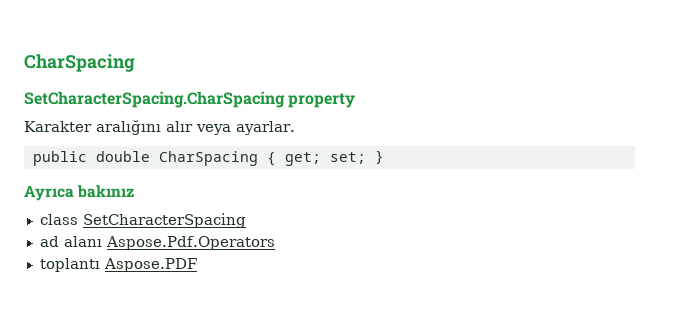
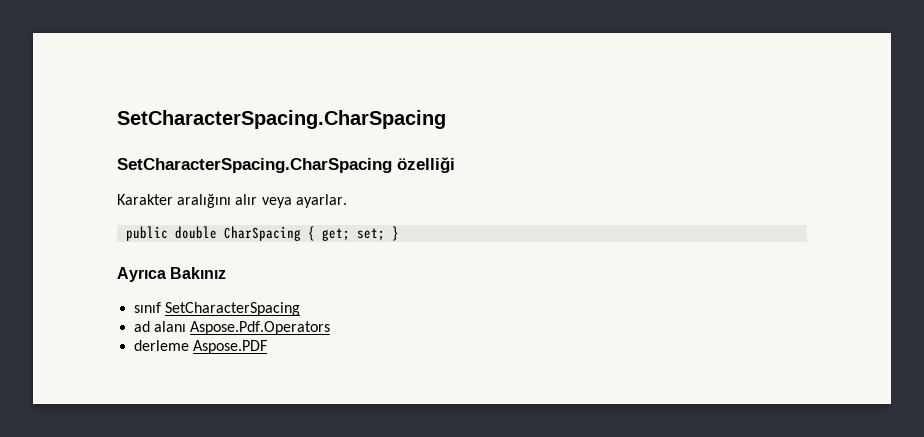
[24,54,135,72] [24,91,356,108] CharSpacing // SetCharacterSpacing.CharSpacing property -> [117,110,446,129] [117,157,455,173] SetCharacterSpacing.CharSpacing // SetCharacterSpacing.CharSpacing özelliği
[77,185,135,198] [39,214,78,225] bakınız // class -> [170,267,227,279] [134,302,162,313] Bakınız // sınıf
[39,258,100,272] toplantı -> [134,340,190,351] derleme

